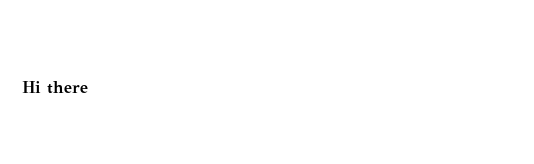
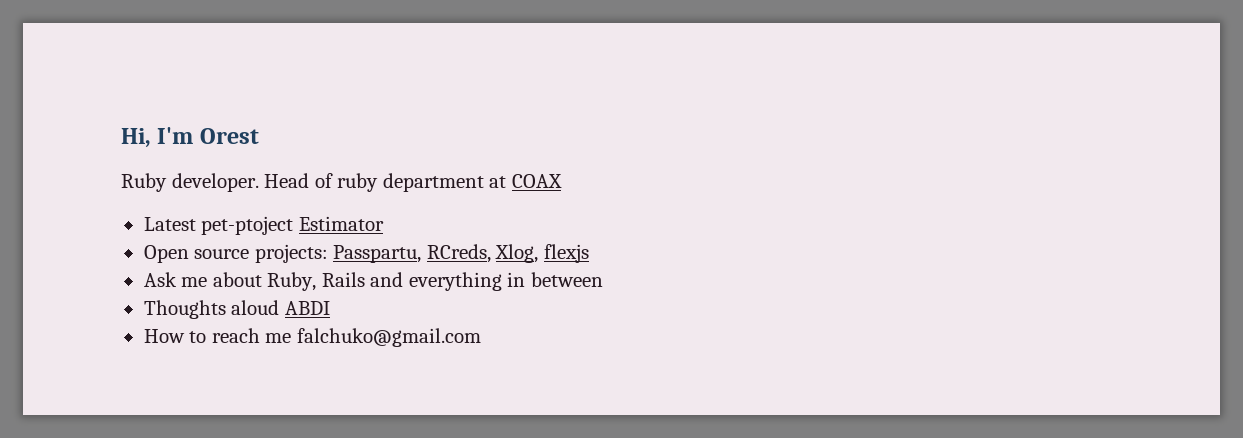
[22,81,88,94] Hi there -> [121,127,259,148] [121,173,562,192] [143,216,384,235] [143,244,589,263] [143,272,603,291] [143,300,330,319] [143,328,481,347] Hi, I'm Orest // Ruby developer. Head of ruby department at COAX // Latest pet-ptoject Estimator // Open source projects: Passpartu, RCreds, Xlog, flexjs // Ask me about Ruby, Rails and everything in between // Thoughts aloud ABDI // How to reach me falchuko@gmail.com

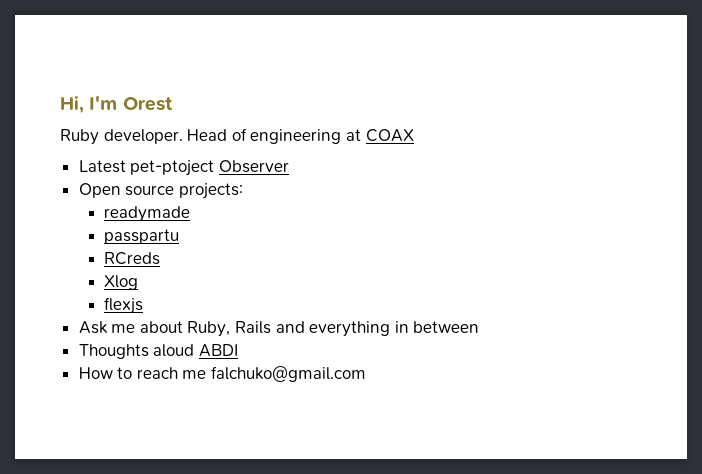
[337,173,484,192] ruby department -> [250,129,342,144] engineering
[298,216,384,231] Estimator -> [218,160,289,173] Observer
[333,244,539,263] Passpartu, RCreds, Xlog, -> [103,206,190,222] [103,229,179,244] [103,252,160,265] [103,275,138,290] // readymade // passpartu // RCreds // Xlog //

